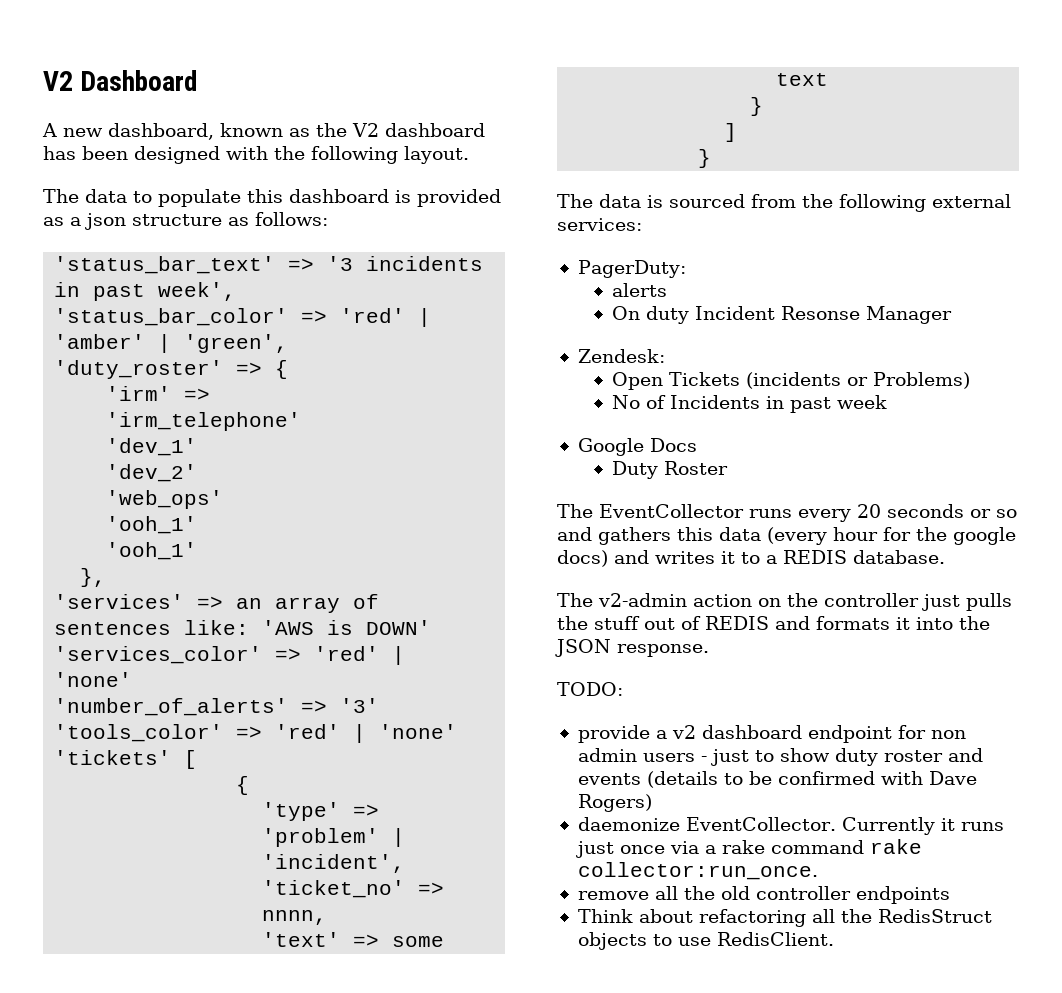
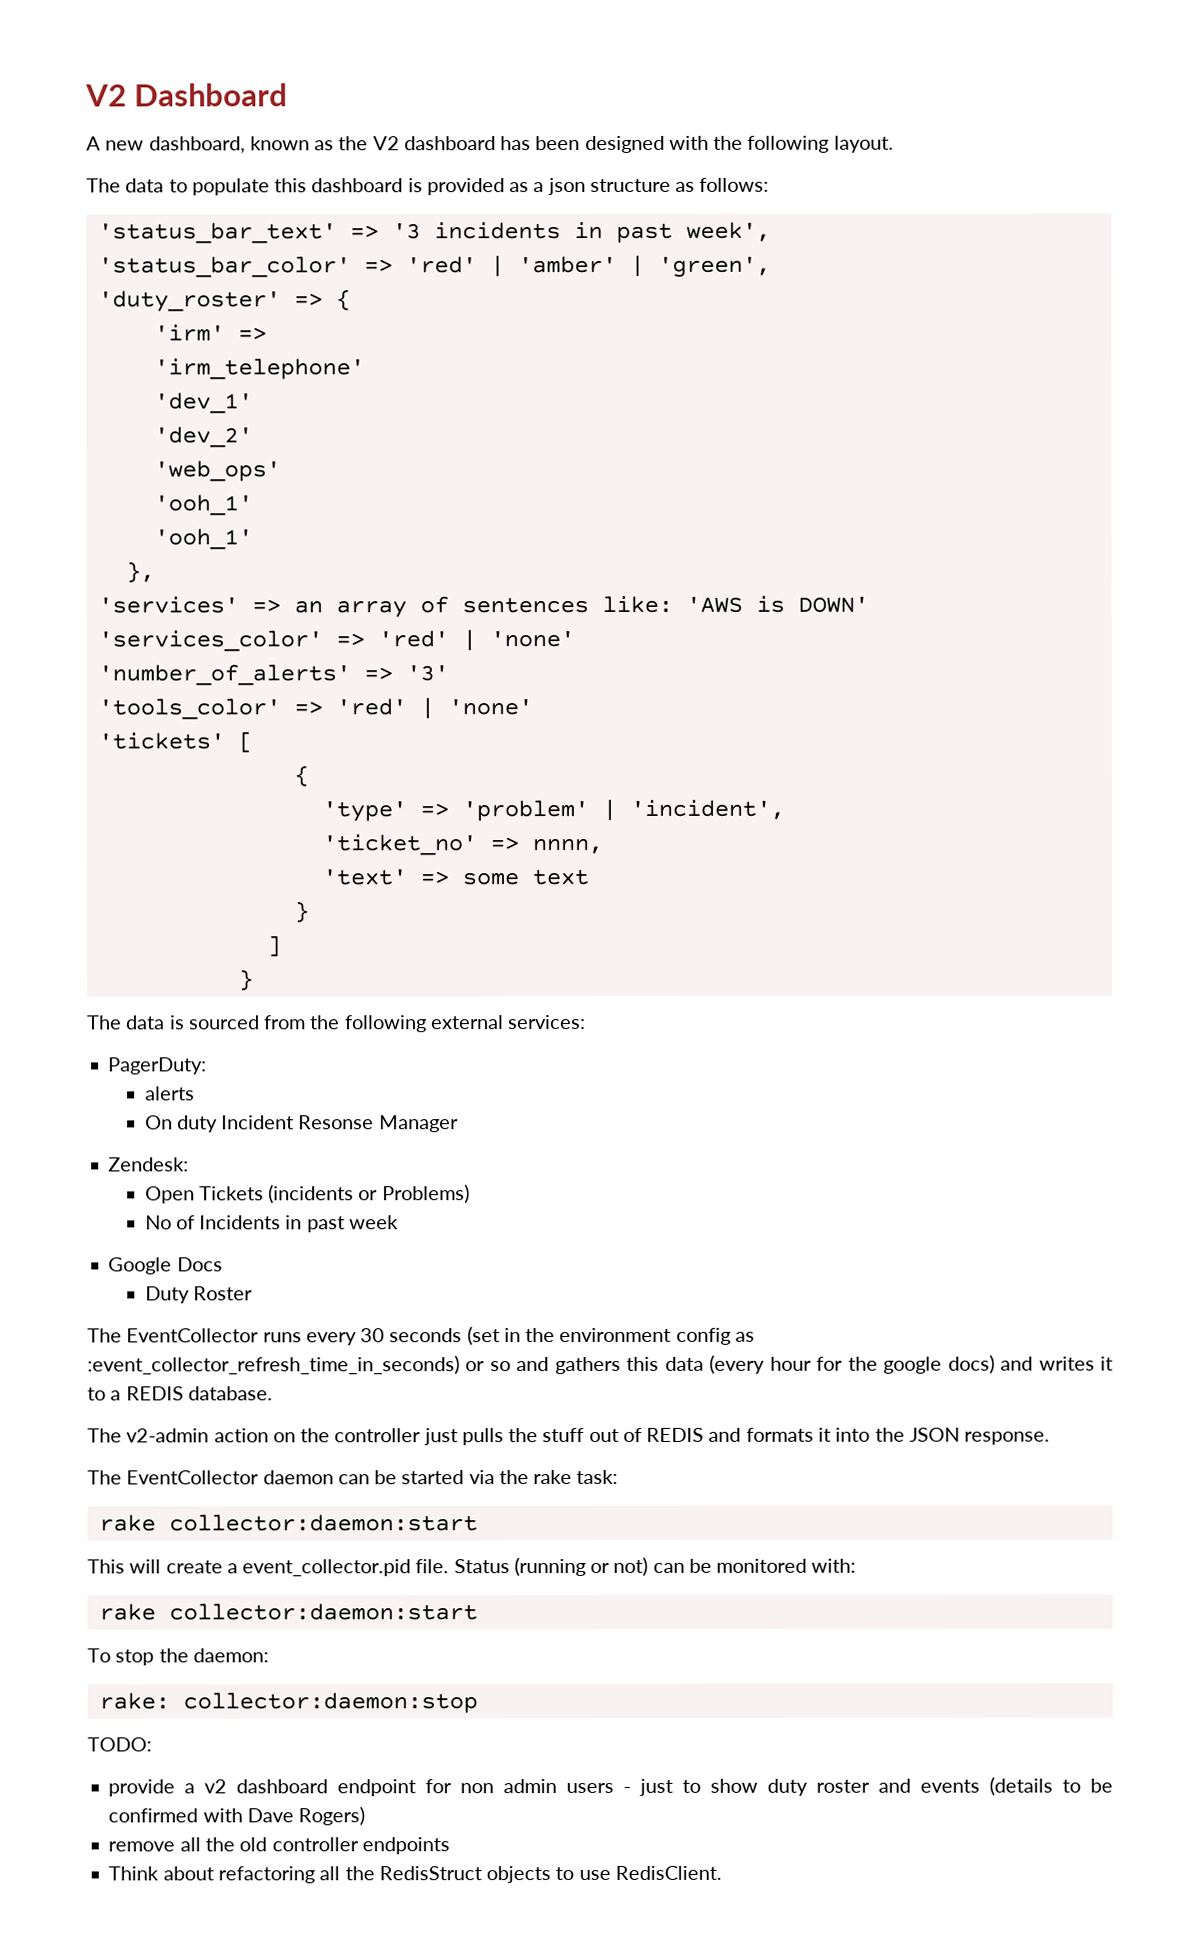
[857,504,964,518] 20 seconds -> [360,1326,755,1346] [87,1355,460,1375] 30 seconds (set in the environment config as :event_collector_refresh_time_in_seconds)
(709, 650) none -> [87,1469,619,1485] [98,1514,478,1532] [87,1556,857,1577] [98,1603,478,1621] [87,1648,269,1666] [98,1692,478,1714] // The EventCollector daemon can be started via the rake task: // rake collector:daemon:start // This will create a event_collector.pid file. Status (running or not) can be monitored with: // rake collector:daemon:start // To stop the daemon: // rake: collector:daemon:stop
[577,817,1004,835] [575,839,922,858] [577,862,818,880] // daemonize EventCollector. Currently it runs just once via a rake command rake collector:run_once. -> (366, 1816) none

